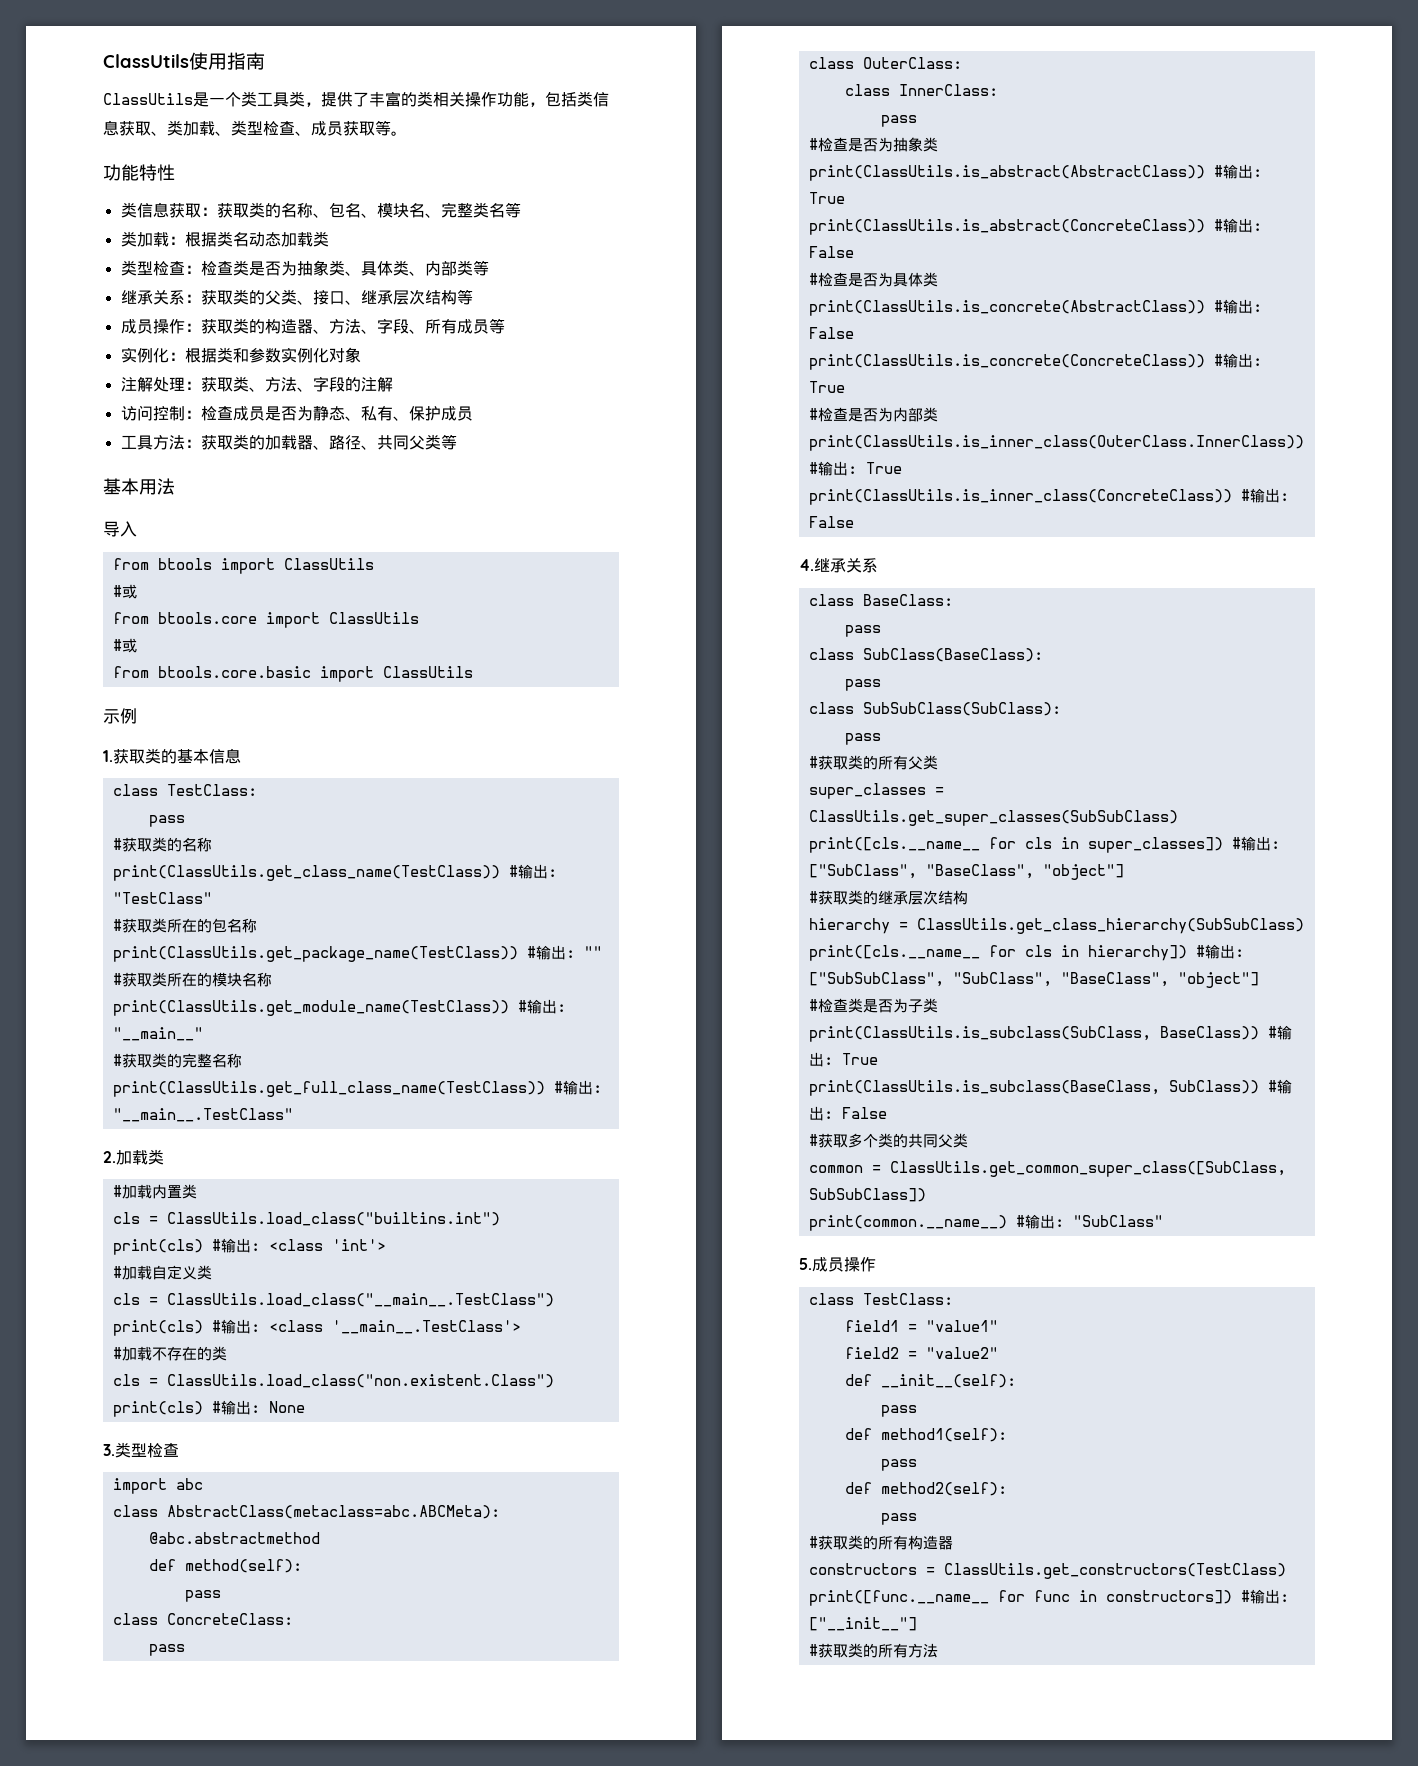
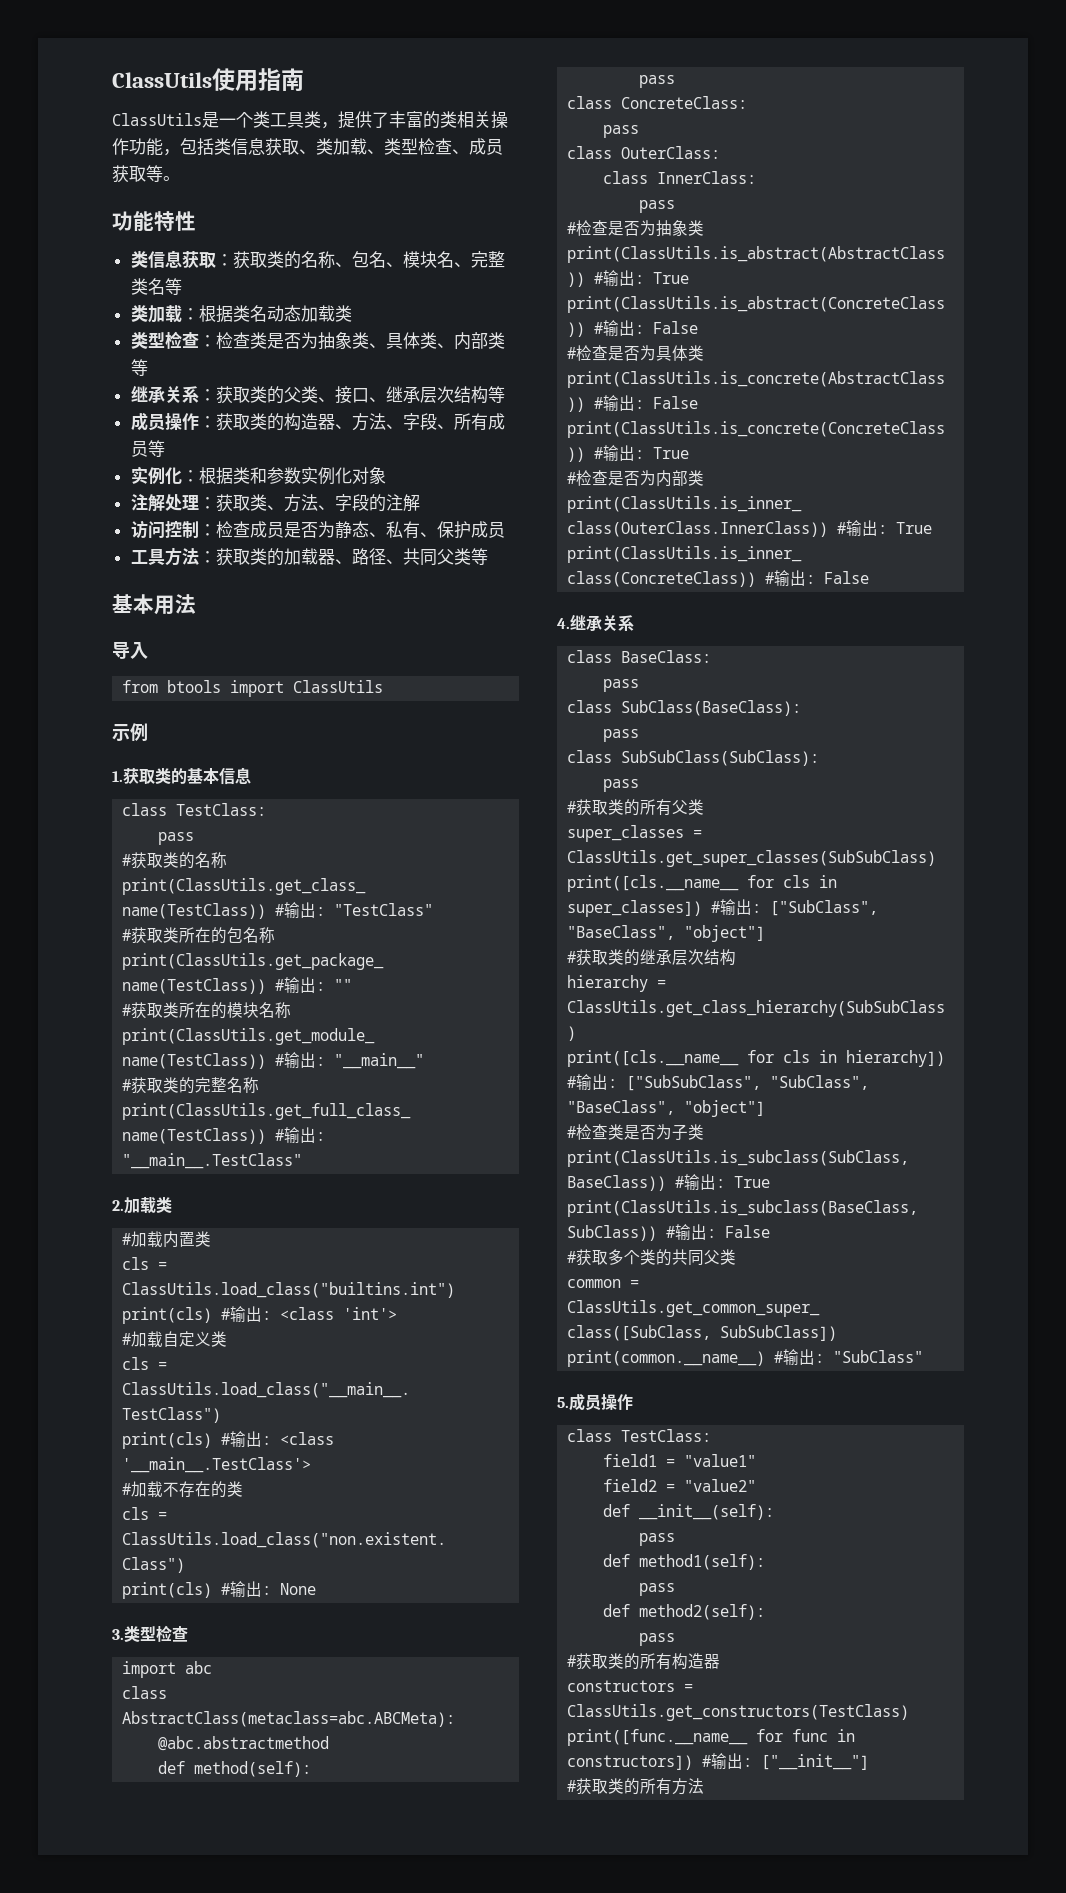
[112,584,137,599] [112,612,419,628] [112,638,137,653] [112,666,473,682] // #或 // from btools.core import ClassUtils // #或 // from btools.core.basic import ClassUtils -> (384, 686) none

